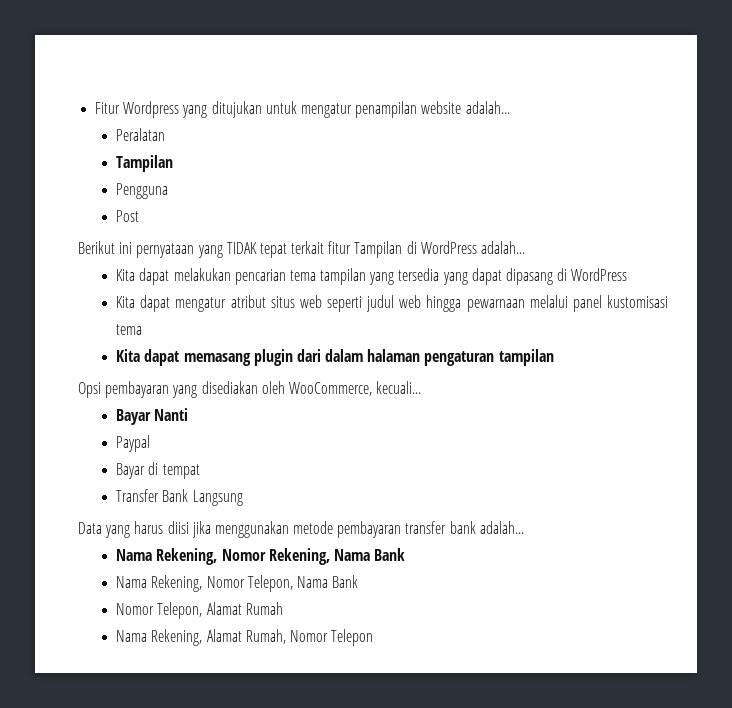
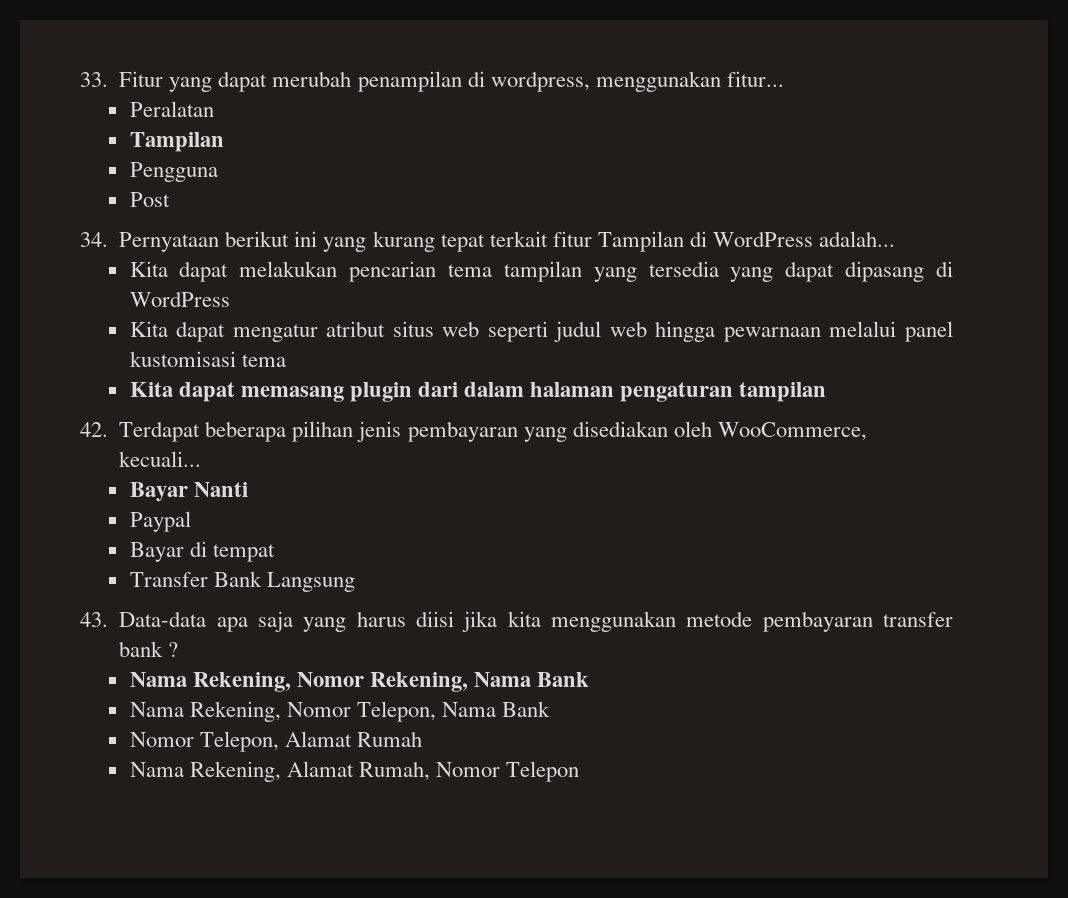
[95,101,510,118] [116,128,166,141] [116,155,174,172] [116,183,169,199] [116,210,140,222] [78,241,257,258] Fitur Wordpress yang ditujukan untuk mengatur penampilan website adalah... // Peralatan // Tampilan // Pengguna // Post // Berikut ini pernyataan yang TIDAK -> [80,71,784,92] [129,101,214,117] [129,132,224,152] [129,162,218,182] [129,192,170,207] [80,231,435,252] 33. Fitur yang dapat merubah penampilan di wordpress, menggunakan fitur... // Peralatan // Tampilan // Pengguna // Post // 34. Pernyataan berikut ini yang kurang
[78,382,101,398] Opsi -> [80,421,402,442] 42. Terdapat beberapa pilihan jenis
[78,522,102,534] Data -> [80,611,293,632] 43. Data-data apa saja
(211, 529) none -> [507,611,541,627] kita
[479,521,524,534] adalah... -> [168,642,179,657] ?

